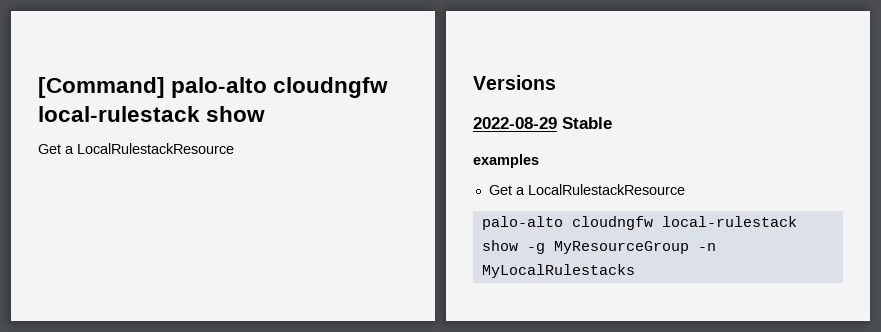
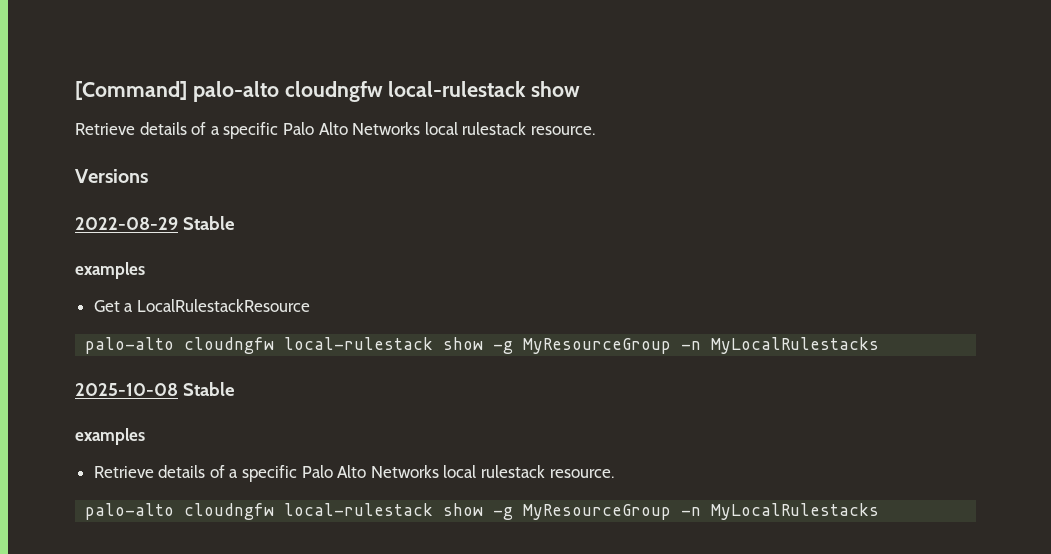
[38,143,234,154] Get a LocalRulestackResource -> [75,122,595,139] Retrieve details of a specific Palo Alto Networks local rulestack resource.
(635, 271) none -> [75,382,235,396] [75,428,145,445] [93,465,614,482] [85,503,880,520] // 2025-10-08 Stable // examples // Retrieve details of a specific Palo Alto Networks local rulestack resource. // palo-alto cloudngfw local-rulestack show -g MyResourceGroup -n MyLocalRulestacks

